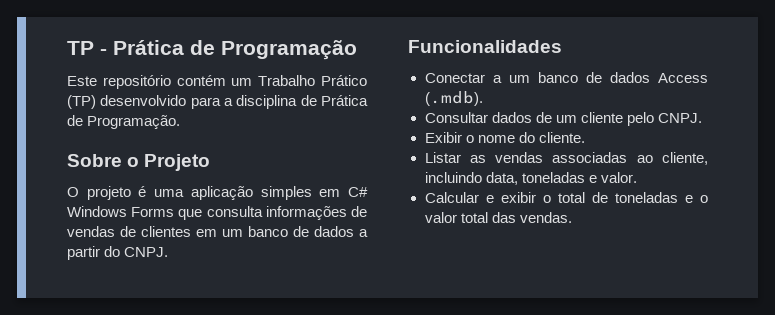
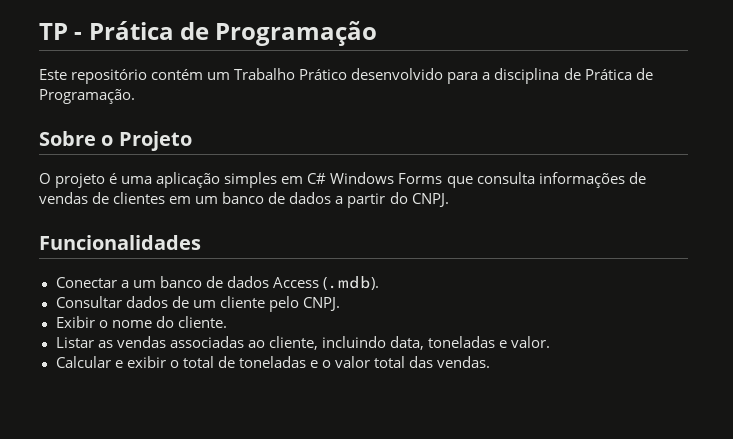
[67,95,96,109] (TP) -> (348, 74) none

